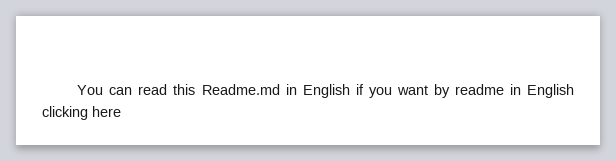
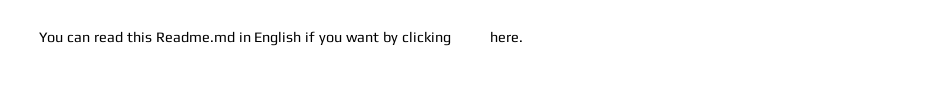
[454,84,575,98] [42,106,121,120] readme in English clicking here -> [402,31,523,46] clicking here.

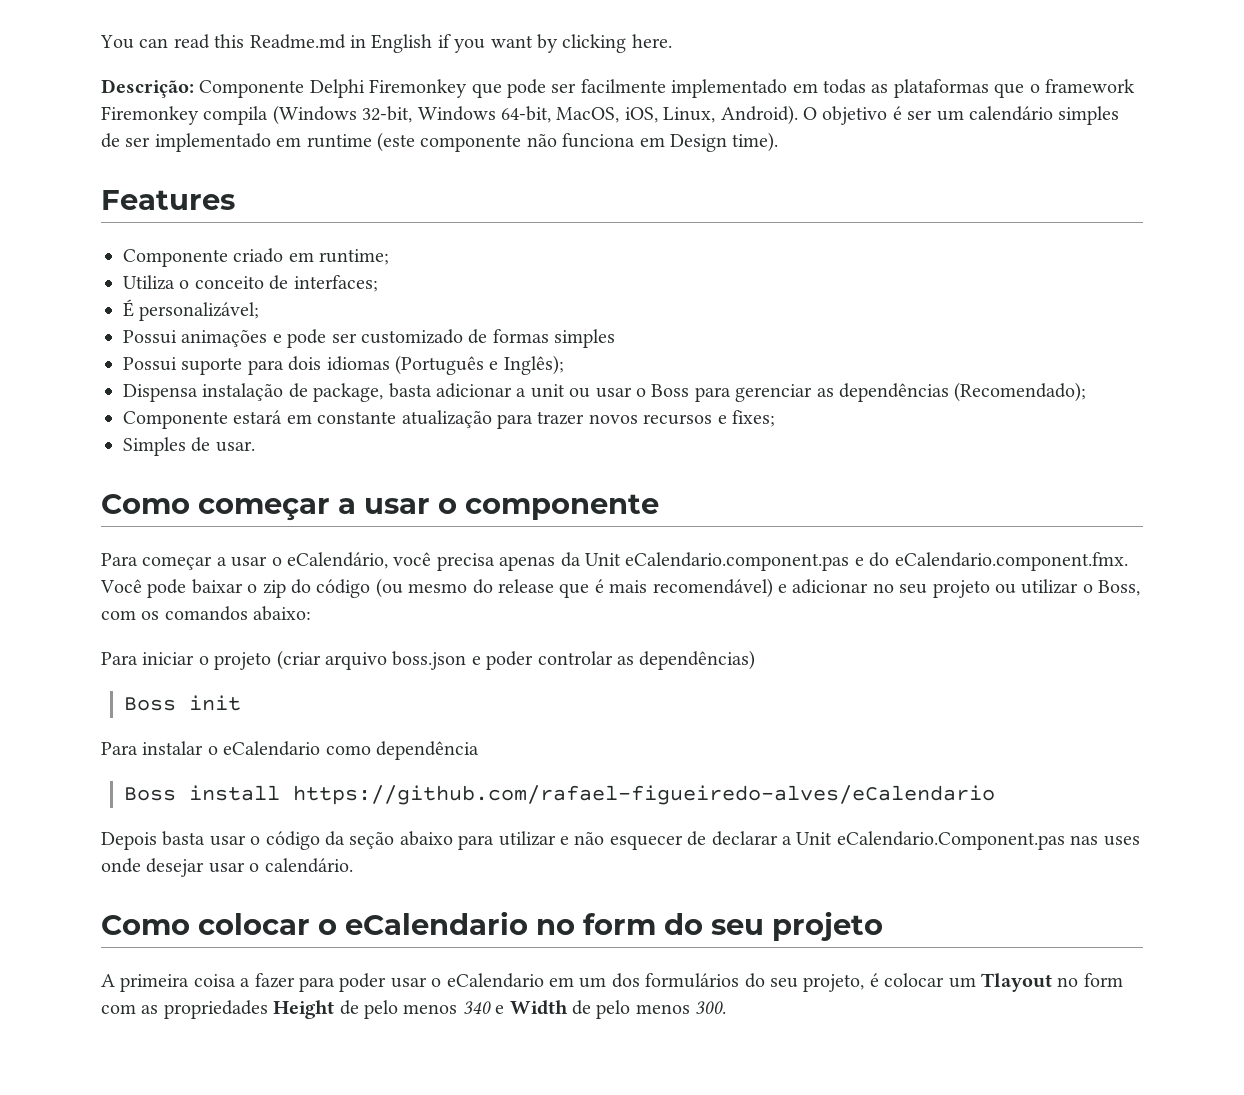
(523, 37) none -> [101,79,1135,98] [101,105,1120,125] [101,132,779,152] [101,190,235,210] [123,248,390,267] [123,275,378,292] [123,299,260,321] [123,329,616,348] [123,355,564,375] [123,382,1087,402] [123,410,775,429] [123,437,255,456] [101,494,659,521] [101,552,1128,571] [100,578,1141,598] [101,606,312,621] [101,650,756,670] [123,695,241,711] [101,741,479,760] [123,785,995,805] [101,831,1140,850] [101,858,353,877] [101,911,883,941] [101,973,1123,992] [101,1000,727,1019] // Descrição: Componente Delphi Firemonkey que pode ser facilmente implementado em todas as plataformas que o framework Firemonkey compila (Windows 32-bit, Windows 64-bit, MacOS, iOS, Linux, Android). O objetivo é ser um calendário simples de ser implementado em runtime (este componente não funciona em Design time). // Features // Componente criado em runtime; // Utiliza o conceito de interfaces; // É personalizável; // Possui animações e pode ser customizado de formas simples // Possui suporte para dois idiomas (Português e Inglês); // Dispensa instalação de package, basta adicionar a unit ou usar o Boss para gerenciar as dependências (Recomendado); // Componente estará em constante atualização para trazer novos recursos e fixes; // Simples de usar. // Como começar a usar o componente // Para começar a usar o eCalendário, você precisa apenas da Unit eCalendario.component.pas e do eCalendario.component.fmx. Você pode baixar o zip do código (ou mesmo do release que é mais recomendável) e adicionar no seu projeto ou utilizar o Boss, com os comandos abaixo: // Para iniciar o projeto (criar arquivo boss.json e poder controlar as dependências) // Boss init // Para instalar o eCalendario como dependência // Boss install https://github.com/rafael-figueiredo-alves/eCalendario // Depois basta usar o código da seção abaixo para utilizar e não esquecer de declarar a Unit eCalendario.Component.pas nas uses onde desejar usar o calendário. // Como colocar o eCalendario no form do seu projeto // A primeira coisa a fazer para poder usar o eCalendario em um dos formulários do seu projeto, é colocar um Tlayout no form com as propriedades Height de pelo menos 340 e Width de pelo menos 300.

